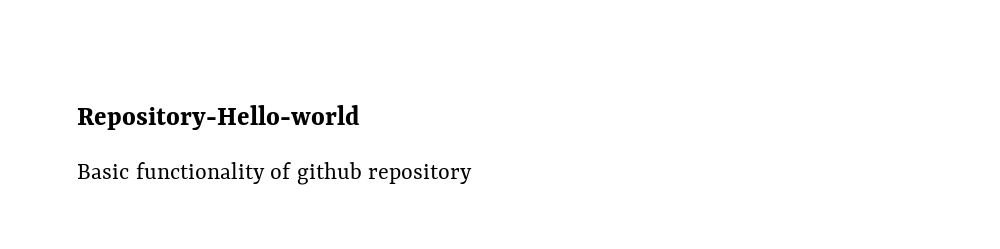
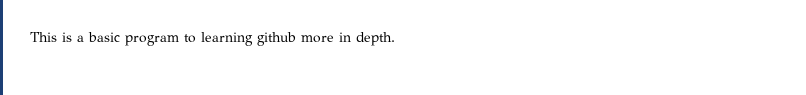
[77,105,360,130] [77,162,473,185] Repository-Hello-world // Basic functionality of github repository -> [30,32,395,46] This is a basic program to learning github more in depth.

